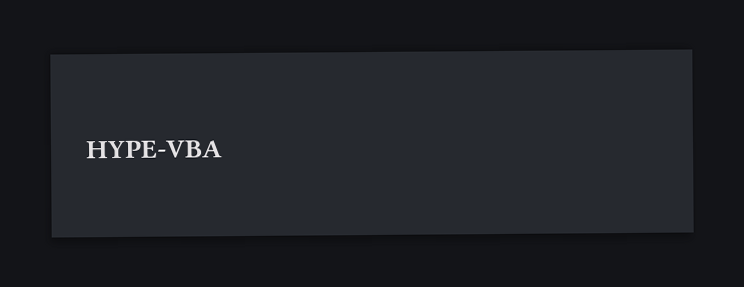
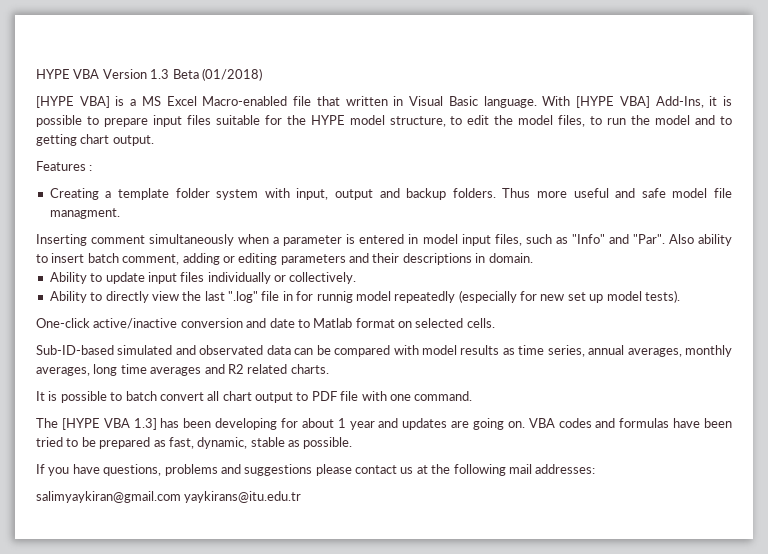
[85,139,223,160] HYPE-VBA -> [36,68,262,81] [36,96,732,108] [36,115,733,127] [36,134,154,146] [36,161,93,171] [49,188,733,200] [49,208,120,219] [36,234,732,246] [36,253,533,265] [49,272,357,284] [49,290,680,303] [36,318,495,329] [36,345,732,357] [36,364,329,376] [36,391,473,403] [36,418,732,430] [36,437,353,449] [36,464,596,476] [36,491,302,503] HYPE VBA Version 1.3 Beta (01/2018) // [HYPE VBA] is a MS Excel Macro-enabled file that written in Visual Basic language. With [HYPE VBA] Add-Ins, it is possible to prepare input files suitable for the HYPE model structure, to edit the model files, to run the model and to getting chart output. // Features : // Creating a template folder system with input, output and backup folders. Thus more useful and safe model file managment. // Inserting comment simultaneously when a parameter is entered in model input files, such as "Info" and "Par". Also ability to insert batch comment, adding or editing parameters and their descriptions in domain. // Ability to update input files individually or collectively. // Ability to directly view the last ".log" file in for runnig model repeatedly (especially for new set up model tests). // One-click active/inactive conversion and date to Matlab format on selected cells. // Sub-ID-based simulated and observated data can be compared with model results as time series, annual averages, monthly averages, long time averages and R2 related charts. // It is possible to batch convert all chart output to PDF file with one command. // The [HYPE VBA 1.3] has been developing for about 1 year and updates are going on. VBA codes and formulas have been tried to be prepared as fast, dynamic, stable as possible. // If you have questions, problems and suggestions please contact us at the following mail addresses: // salimyaykiran@gmail.com yaykirans@itu.edu.tr

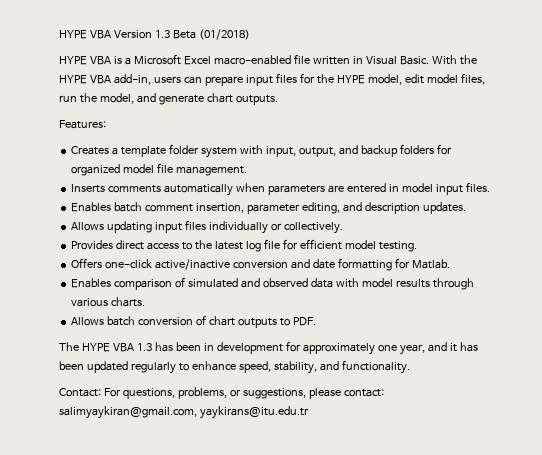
[36,96,732,108] [36,115,99,127] [HYPE VBA] is a MS Excel Macro-enabled file that written in Visual Basic language. With [HYPE VBA] Add-Ins, it is possible to -> [59,54,477,65] [59,74,202,85] HYPE VBA is a Microsoft Excel macro-enabled file written in Visual Basic. With the HYPE VBA add-in, users can
[215,115,260,125] suitable -> (297, 78) none
[349,115,514,127] model structure, to edit the -> [367,74,424,85] model, edit
[590,116,603,125] to -> (485, 79) none
[655,115,733,125] [36,134,154,146] [36,161,93,171] [49,188,99,200] model and to getting chart output. // Features : // Creating -> [99,93,278,105] [59,120,106,129] [71,146,110,155] model, and generate chart outputs. // Features: // Creates
[334,189,373,200] output -> [298,147,336,157] output,
[452,188,733,198] [49,208,120,219] [36,234,732,246] [36,253,533,265] [49,272,145,284] folders. Thus more useful and safe model file managment. // Inserting comment simultaneously when a parameter is entered in model input files, such as "Info" and "Par". Also ability to insert batch comment, adding or editing parameters and their descriptions in domain. // Ability to update -> [399,144,452,155] [71,163,248,176] [71,182,490,196] [71,202,466,214] [71,221,153,233] folders for organized model file management. // Inserts comments automatically when parameters are entered in model input files. // Enables batch comment insertion, parameter editing, and description updates. // Allows updating
[49,290,680,303] [36,318,495,329] [36,345,732,357] [36,364,329,376] [36,391,473,403] [36,418,732,430] [36,437,353,449] [36,464,596,476] [36,491,181,503] Ability to directly view the last ".log" file in for runnig model repeatedly (especially for new set up model tests). // One-click active/inactive conversion and date to Matlab format on selected cells. // Sub-ID-based simulated and observated data can be compared with model results as time series, annual averages, monthly averages, long time averages and R2 related charts. // It is possible to batch convert all chart output to PDF file with one command. // The [HYPE VBA 1.3] has been developing for about 1 year and updates are going on. VBA codes and formulas have been tried to be prepared as fast, dynamic, stable as possible. // If you have questions, problems and suggestions please contact us at the following mail addresses: // salimyaykiran@gmail.com -> [71,239,417,252] [71,258,450,271] [71,277,474,290] [71,297,146,307] [71,315,316,328] [59,341,478,355] [59,360,410,374] [59,387,384,399] [59,406,197,419] Provides direct access to the latest log file for efficient model testing. // Offers one-click active/inactive conversion and date formatting for Matlab. // Enables comparison of simulated and observed data with model results through various charts. // Allows batch conversion of chart outputs to PDF. // The HYPE VBA 1.3 has been in development for approximately one year, and it has been updated regularly to enhance speed, stability, and functionality. // Contact: For questions, problems, or suggestions, please contact: salimyaykiran@gmail.com,

